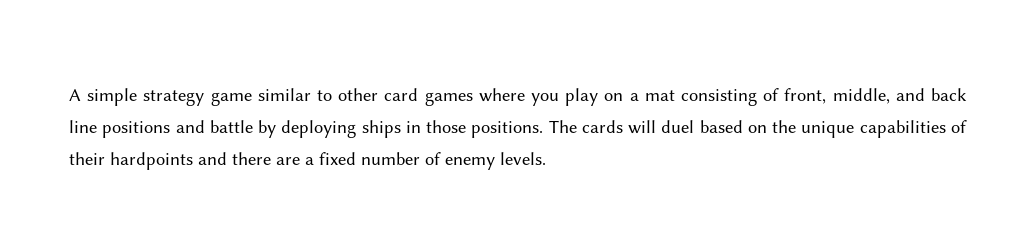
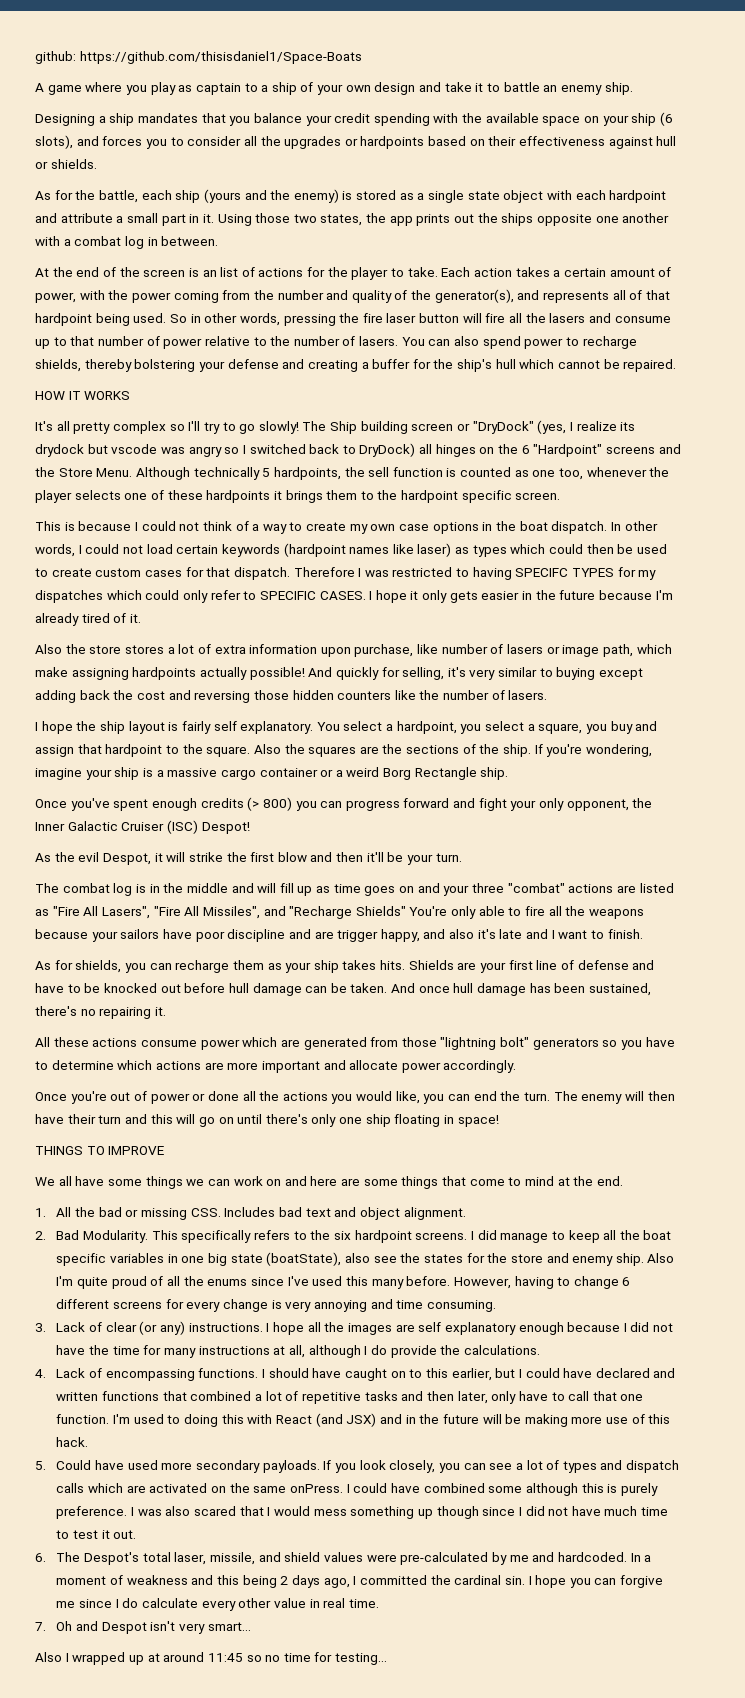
[69,88,968,106] [69,120,968,138] [69,152,546,170] A simple strategy game similar to other card games where you play on a mat consisting of front, middle, and back line positions and battle by deploying ships in those positions. The cards will duel based on the unique capabilities of their hardpoints and there are a fixed number of enemy levels. -> [35,51,362,64] [35,82,633,95] [35,112,673,126] [35,135,677,149] [35,159,97,169] [35,189,667,203] [35,213,670,226] [35,236,219,249] [35,267,672,280] [35,289,670,303] [35,313,671,326] [35,336,637,349] [35,359,677,372] [35,391,131,400] [35,420,636,434] [35,443,681,457] [35,467,670,480] [35,490,561,503] [35,521,658,534] [35,543,667,557] [35,567,657,580] [35,590,673,603] [35,613,141,626] [35,644,672,657] [35,667,644,680] [35,690,548,703] [35,721,658,734] [35,744,652,757] [35,767,509,780] [35,797,653,811] [35,820,250,834] [35,852,462,865] [35,883,674,896] [35,906,644,919] [35,929,643,942] [35,960,655,973] [35,983,651,996] [35,1006,166,1019] [35,1037,675,1050] [35,1060,517,1073] [35,1091,675,1104] [35,1114,499,1127] [35,1146,165,1155] [35,1176,623,1189] [35,1207,466,1220] [35,1230,672,1243] [56,1252,675,1266] [56,1276,631,1289] [56,1299,496,1312] [35,1321,674,1335] [56,1345,540,1358] [35,1368,676,1381] [56,1391,644,1404] [56,1413,671,1427] [56,1437,89,1447] [35,1460,680,1473] [56,1483,658,1496] [56,1506,669,1519] [56,1530,137,1539] [35,1552,652,1565] [56,1575,664,1588] [56,1598,379,1611] [35,1621,251,1634] [35,1652,388,1665] github: https://github.com/thisisdaniel1/Space-Boats // A game where you play as captain to a ship of your own design and take it to battle an enemy ship. // Designing a ship mandates that you balance your credit spending with the available space on your ship (6 slots), and forces you to consider all the upgrades or hardpoints based on their effectiveness against hull or shields. // As for the battle, each ship (yours and the enemy) is stored as a single state object with each hardpoint and attribute a small part in it. Using those two states, the app prints out the ships opposite one another with a combat log in between. // At the end of the screen is an list of actions for the player to take. Each action takes a certain amount of power, with the power coming from the number and quality of the generator(s), and represents all of that hardpoint being used. So in other words, pressing the fire laser button will fire all the lasers and consume up to that number of power relative to the number of lasers. You can also spend power to recharge shields, thereby bolstering your defense and creating a buffer for the ship's hull which cannot be repaired. // HOW IT WORKS // It's all pretty complex so I'll try to go slowly! The Ship building screen or "DryDock" (yes, I realize its drydock but vscode was angry so I switched back to DryDock) all hinges on the 6 "Hardpoint" screens and the Store Menu. Although technically 5 hardpoints, the sell function is counted as one too, whenever the player selects one of these hardpoints it brings them to the hardpoint specific screen. // This is because I could not think of a way to create my own case options in the boat dispatch. In other words, I could not load certain keywords (hardpoint names like laser) as types which could then be used to create custom cases for that dispatch. Therefore I was restricted to having SPECIFC TYPES for my dispatches which could only refer to SPECIFIC CASES. I hope it only gets easier in the future because I'm already tired of it. // Also the store stores a lot of extra information upon purchase, like number of lasers or image path, which make assigning hardpoints actually possible! And quickly for selling, it's very similar to buying except adding back the cost and reversing those hidden counters like the number of lasers. // I hope the ship layout is fairly self explanatory. You select a hardpoint, you select a square, you buy and assign that hardpoint to the square. Also the squares are the sections of the ship. If you're wondering, imagine your ship is a massive cargo container or a weird Borg Rectangle ship. // Once you've spent enough credits (> 800) you can progress forward and fight your only opponent, the Inner Galactic Cruiser (ISC) Despot! // As the evil Despot, it will strike the first blow and then it'll be your turn. // The combat log is in the middle and will fill up as time goes on and your three "combat" actions are listed as "Fire All Lasers", "Fire All Missiles", and "Recharge Shields" You're only able to fire all the weapons because your sailors have poor discipline and are trigger happy, and also it's late and I want to finish. // As for shields, you can recharge them as your ship takes hits. Shields are your first line of defense and have to be knocked out before hull damage can be taken. And once hull damage has been sustained, there's no repairing it. // All these actions consume power which are generated from those "lightning bolt" generators so you have to determine which actions are more important and allocate power accordingly. // Once you're out of power or done all the actions you would like, you can end the turn. The enemy will then have their turn and this will go on until there's only one ship floating in space! // THINGS TO IMPROVE // We all have some things we can work on and here are some things that come to mind at the end. // 1. All the bad or missing CSS. Includes bad text and object alignment. // 2. Bad Modularity. This specifically refers to the six hardpoint screens. I did manage to keep all the boat specific variables in one big state (boatState), also see the states for the store and enemy ship. Also I'm quite proud of all the enums since I've used this many before. However, having to change 6 different screens for every change is very annoying and time consuming. // 3. Lack of clear (or any) instructions. I hope all the images are self explanatory enough because I did not have the time for many instructions at all, although I do provide the calculations. // 4. Lack of encompassing functions. I should have caught on to this earlier, but I could have declared and written functions that combined a lot of repetitive tasks and then later, only have to call that one function. I'm used to doing this with React (and JSX) and in the future will be making more use of this hack. // 5. Could have used more secondary payloads. If you look closely, you can see a lot of types and dispatch calls which are activated on the same onPress. I could have combined some although this is purely preference. I was also scared that I would mess something up though since I did not have much time to test it out. // 6. The Despot's total laser, missile, and shield values were pre-calculated by me and hardcoded. In a moment of weakness and this being 2 days ago, I committed the cardinal sin. I hope you can forgive me since I do calculate every other value in real time. // 7. Oh and Despot isn't very smart... // Also I wrapped up at around 11:45 so no time for testing...

